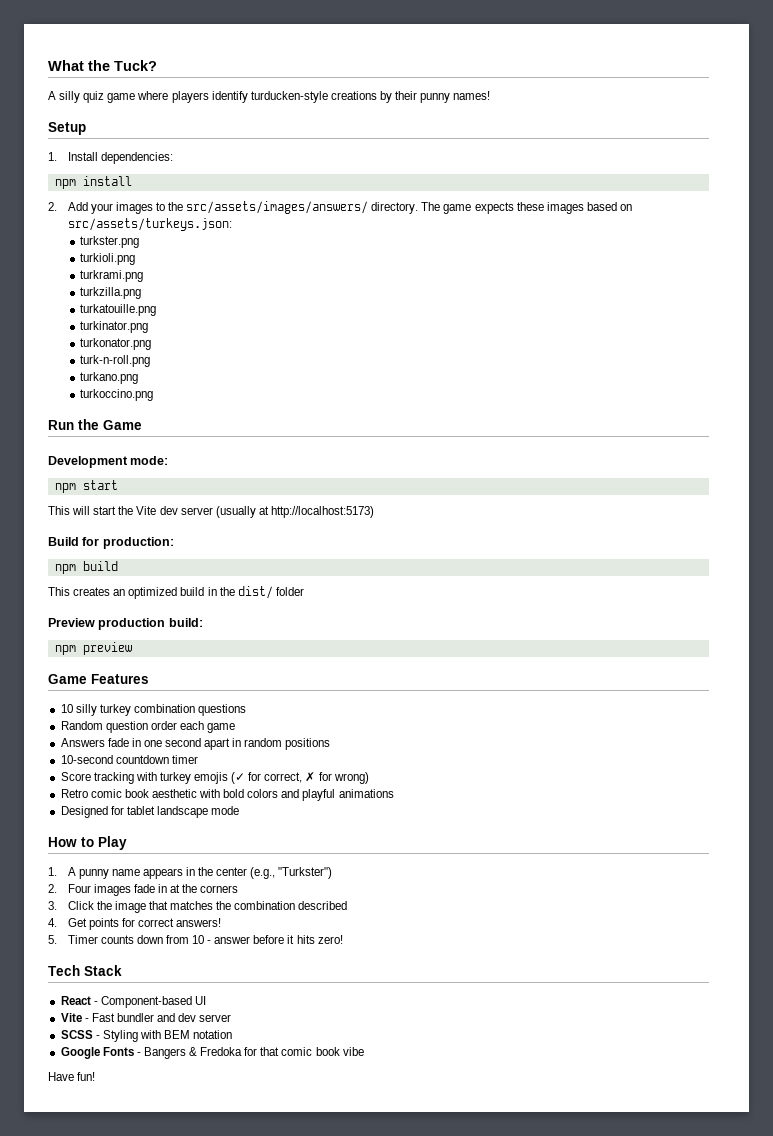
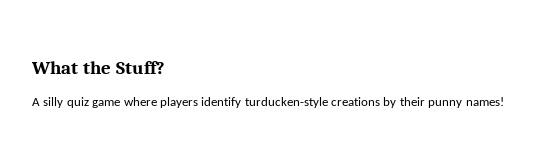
[114,60,157,71] Tuck? -> [115,61,165,74] Stuff?
[48,122,86,135] [48,152,173,164] [54,176,132,189] [48,201,632,214] [67,218,232,231] [80,236,140,248] [80,253,136,265] [80,270,144,282] [80,287,142,299] [80,304,157,316] [80,321,149,333] [80,338,152,350] [80,355,151,367] [80,372,139,384] [80,389,154,401] [48,419,142,430] [48,456,169,468] [54,480,118,493] [48,506,374,518] [48,537,174,549] [54,561,118,574] [48,586,304,599] [48,618,203,630] [54,642,132,655] [48,674,149,684] [60,704,247,716] [60,721,236,733] [60,738,331,750] [60,755,198,764] [60,772,369,784] [60,789,394,801] [60,806,240,818] [48,836,127,850] [48,867,333,879] [48,884,239,896] [48,901,348,913] [48,918,221,930] [48,935,343,944] [48,965,122,976] [60,996,206,1008] [60,1013,232,1022] [60,1030,233,1042] [60,1047,364,1059] [48,1072,96,1081] // Setup // 1. Install dependencies: // npm install // 2. Add your images to the src/assets/images/answers/ directory. The game expects these images based on src/assets/turkeys.json: // turkster.png // turkioli.png // turkrami.png // turkzilla.png // turkatouille.png // turkinator.png // turkonator.png // turk-n-roll.png // turkano.png // turkoccino.png // Run the Game // Development mode: // npm start // This will start the Vite dev server (usually at http://localhost:5173) // Build for production: // npm build // This creates an optimized build in the dist/ folder // Preview production build: // npm preview // Game Features // 10 silly turkey combination questions // Random question order each game // Answers fade in one second apart in random positions // 10-second countdown timer // Score tracking with turkey emojis (✓ for correct, ✗ for wrong) // Retro comic book aesthetic with bold colors and playful animations // Designed for tablet landscape mode // How to Play // 1. A punny name appears in the center (e.g., "Turkster") // 2. Four images fade in at the corners // 3. Click the image that matches the combination described // 4. Get points for correct answers! // 5. Timer counts down from 10 - answer before it hits zero! // Tech Stack // React - Component-based UI // Vite - Fast bundler and dev server // SCSS - Styling with BEM notation // Google Fonts - Bangers & Fredoka for that comic book vibe // Have fun! -> (504, 101) none

